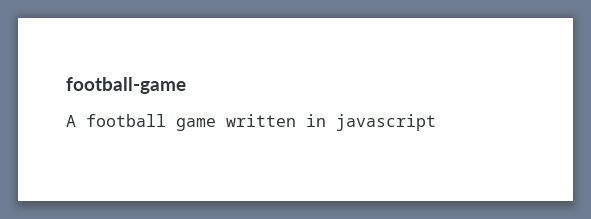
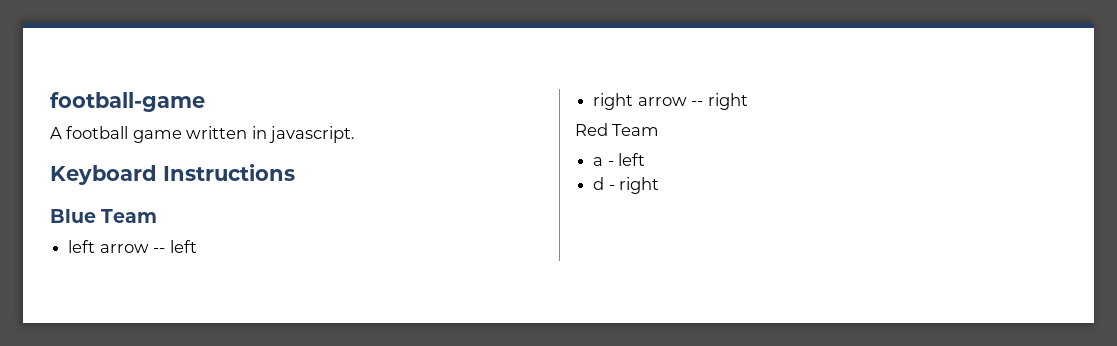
[336,114,436,131] javascript -> [269,126,356,143] [50,164,295,185] [50,209,158,223] [68,240,197,253] [593,93,748,110] [575,123,660,136] [593,153,646,166] [593,177,660,194] javascript. // Keyboard Instructions // Blue Team // left arrow -- left // right arrow -- right // Red Team // a - left // d - right

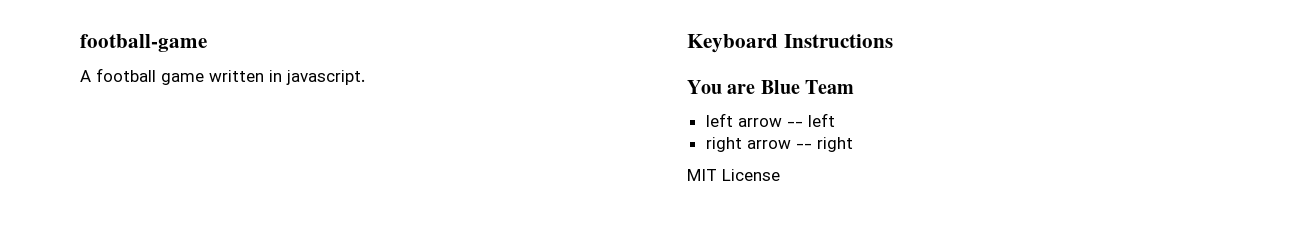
(295, 172) none -> [687,80,756,94] You are
[575,123,660,136] [593,153,646,166] [593,177,660,194] Red Team // a - left // d - right -> [687,169,780,181] MIT License

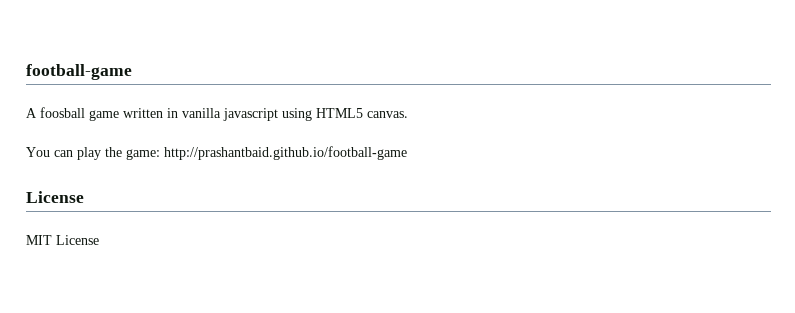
[96,68,156,82] football -> [40,107,85,118] foosball
[286,70,365,85] [687,34,893,53] [687,80,855,94] [705,113,835,127] [705,137,853,152] javascript. // Keyboard Instructions // You are Blue Team // left arrow -- left // right arrow -- right -> [182,108,408,121] [26,146,407,160] [26,191,84,203] vanilla javascript using HTML5 canvas. // You can play the game: http://prashantbaid.github.io/football-game // License

